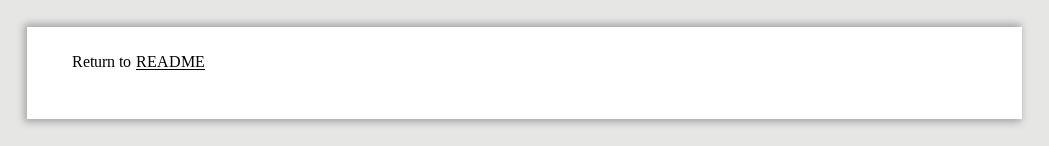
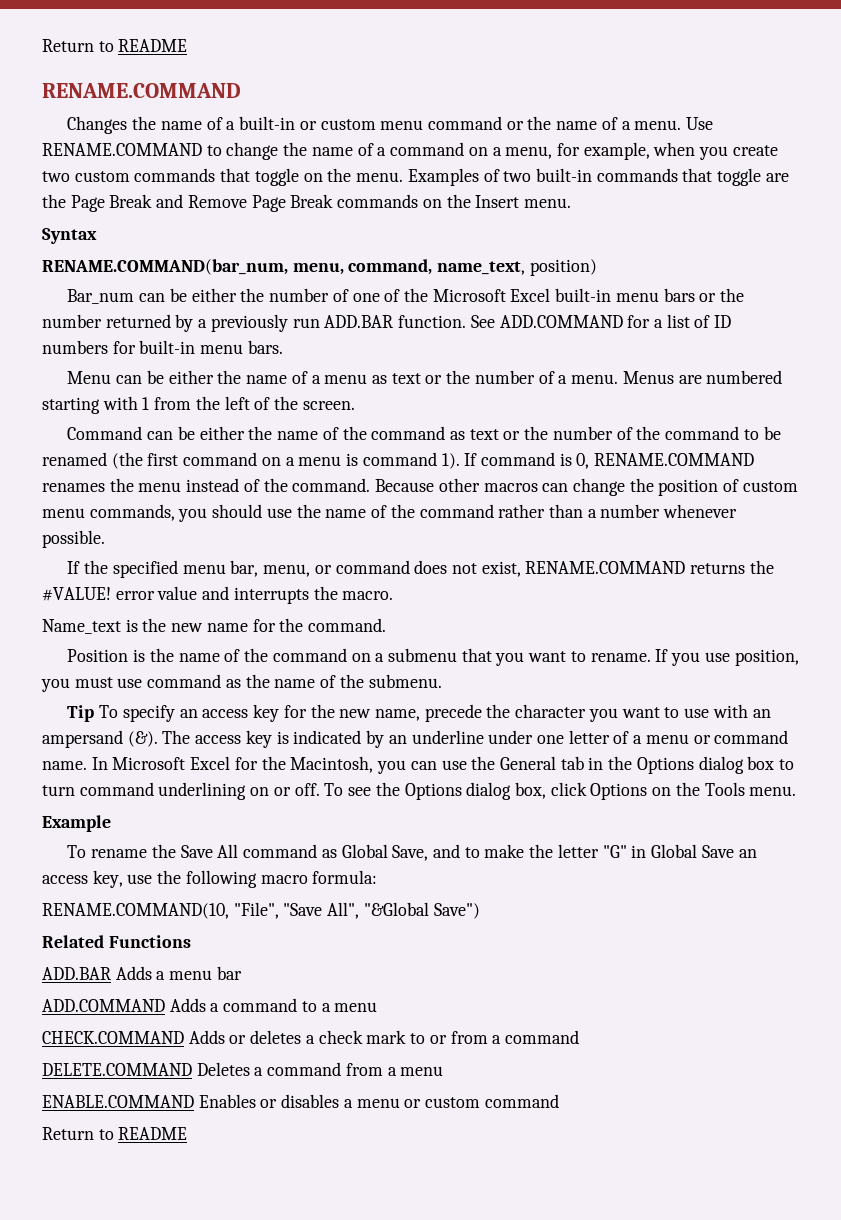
[72,56,205,67] Return to README -> [42,39,188,52] [42,83,241,98] [67,116,714,134] [42,142,778,160] [42,168,789,186] [42,194,571,212] [42,228,97,244] [42,259,597,276] [67,288,745,304] [42,314,732,332] [42,340,283,354] [67,370,783,384] [42,396,355,414] [67,426,781,440] [42,452,755,469] [42,478,798,496] [42,504,738,522] [42,530,105,548] [67,560,774,578] [42,586,394,604] [42,618,387,634] [67,648,799,666] [41,674,442,692] [67,704,771,722] [42,730,789,748] [42,756,795,774] [42,782,797,800] [42,815,111,832] [67,844,757,861] [42,870,378,888] [42,902,480,919] [42,935,191,948] [42,966,242,980] [42,998,378,1012] [42,1030,579,1044] [42,1062,444,1076] [42,1094,559,1108] [42,1127,188,1140] Return to README // RENAME.COMMAND // Changes the name of a built-in or custom menu command or the name of a menu. Use RENAME.COMMAND to change the name of a command on a menu, for example, when you create two custom commands that toggle on the menu. Examples of two built-in commands that toggle are the Page Break and Remove Page Break commands on the Insert menu. // Syntax // RENAME.COMMAND(bar_num, menu, command, name_text, position) // Bar_num can be either the number of one of the Microsoft Excel built-in menu bars or the number returned by a previously run ADD.BAR function. See ADD.COMMAND for a list of ID numbers for built-in menu bars. // Menu can be either the name of a menu as text or the number of a menu. Menus are numbered starting with 1 from the left of the screen. // Command can be either the name of the command as text or the number of the command to be renamed (the first command on a menu is command 1). If command is 0, RENAME.COMMAND renames the menu instead of the command. Because other macros can change the position of custom menu commands, you should use the name of the command rather than a number whenever possible. // If the specified menu bar, menu, or command does not exist, RENAME.COMMAND returns the #VALUE! error value and interrupts the macro. // Name_text is the new name for the command. // Position is the name of the command on a submenu that you want to rename. If you use position, you must use command as the name of the submenu. // Tip To specify an access key for the new name, precede the character you want to use with an ampersand (&). The access key is indicated by an underline under one letter of a menu or command name. In Microsoft Excel for the Macintosh, you can use the General tab in the Options dialog box to turn command underlining on or off. To see the Options dialog box, click Options on the Tools menu. // Example // To rename the Save All command as Global Save, and to make the letter "G" in Global Save an access key, use the following macro formula: // RENAME.COMMAND(10, "File", "Save All", "&Global Save") // Related Functions // ADD.BAR Adds a menu bar // ADD.COMMAND Adds a command to a menu // CHECK.COMMAND Adds or deletes a check mark to or from a command // DELETE.COMMAND Deletes a command from a menu // ENABLE.COMMAND Enables or disables a menu or custom command // Return to README

